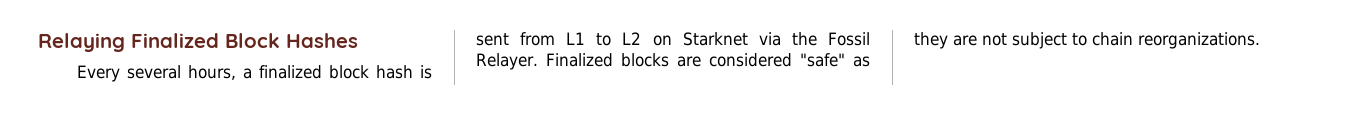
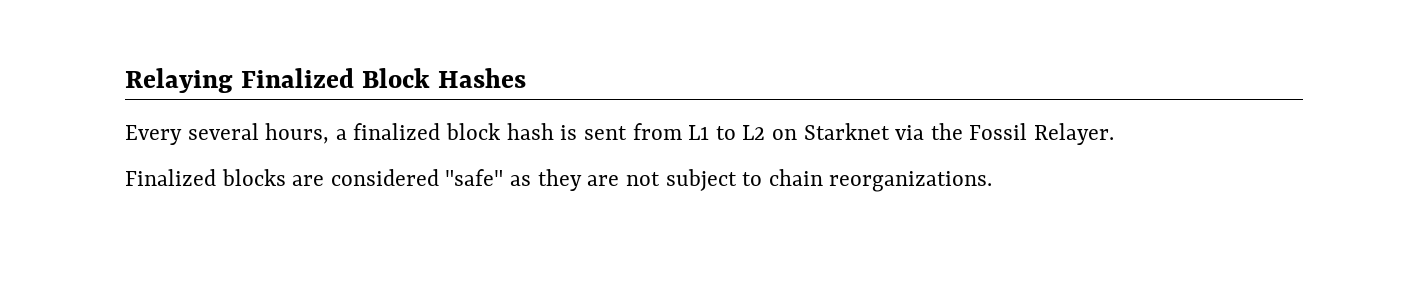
(538, 61) none -> (1115, 134) //

